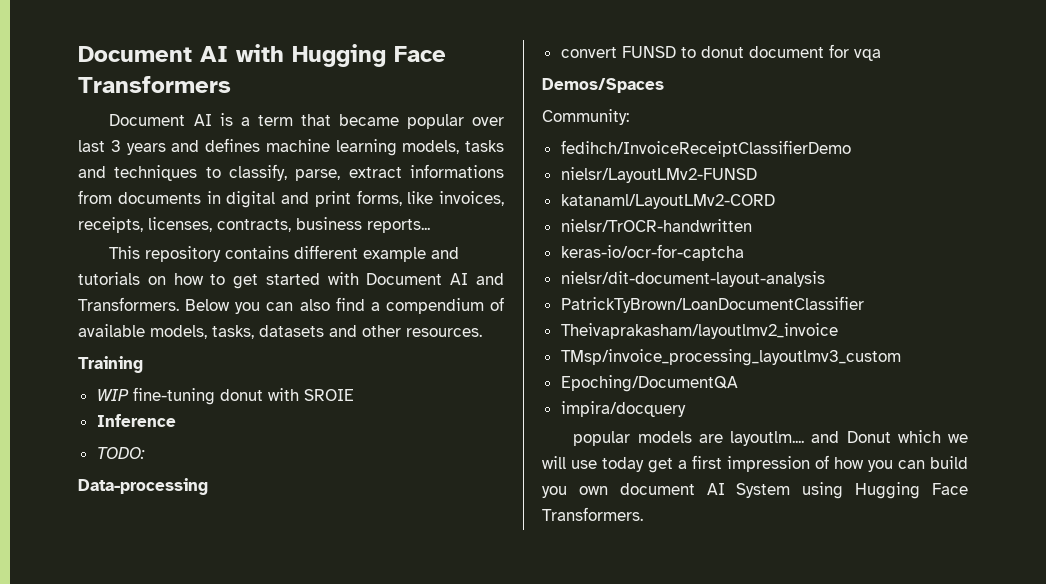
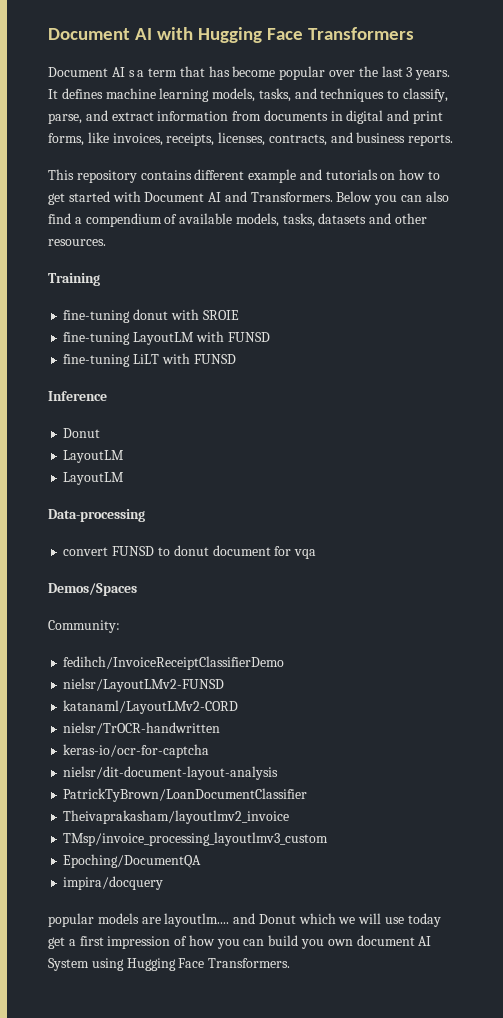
[219,113,233,126] is -> [128,70,135,77] s
[338,114,399,126] became -> [208,66,276,77] has become
(504, 121) none -> [358,66,378,77] the
[126,140,200,155] years and -> [415,70,451,80] [48,89,58,99] years. It
[465,140,504,152] tasks -> [258,88,291,102] tasks,
[348,164,504,178] extract informations -> [85,110,229,121] and extract information
[296,217,430,233] business reports... -> [330,132,454,146] and business reports.
[96,389,129,401] WIP -> (100, 279) none
[96,414,176,427] [96,447,145,459] Inference // TODO: -> [63,331,270,345] [63,353,236,367] [48,391,107,401] [63,428,101,438] [63,450,125,463] [63,472,125,485] fine-tuning LayoutLM with FUNSD // fine-tuning LiLT with FUNSD // Inference // Donut // LayoutLM // LayoutLM

